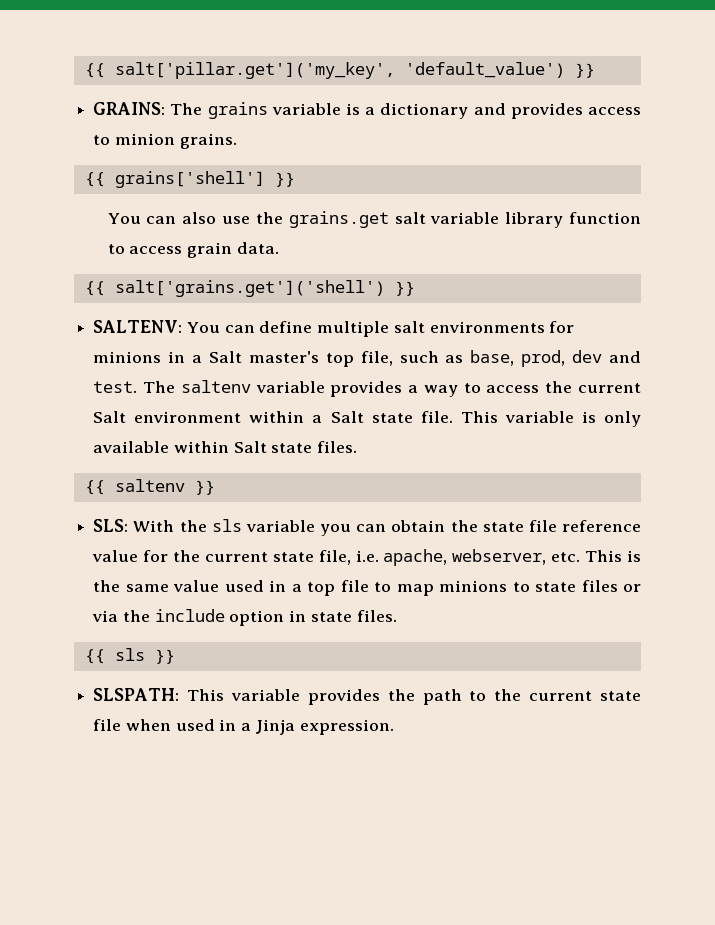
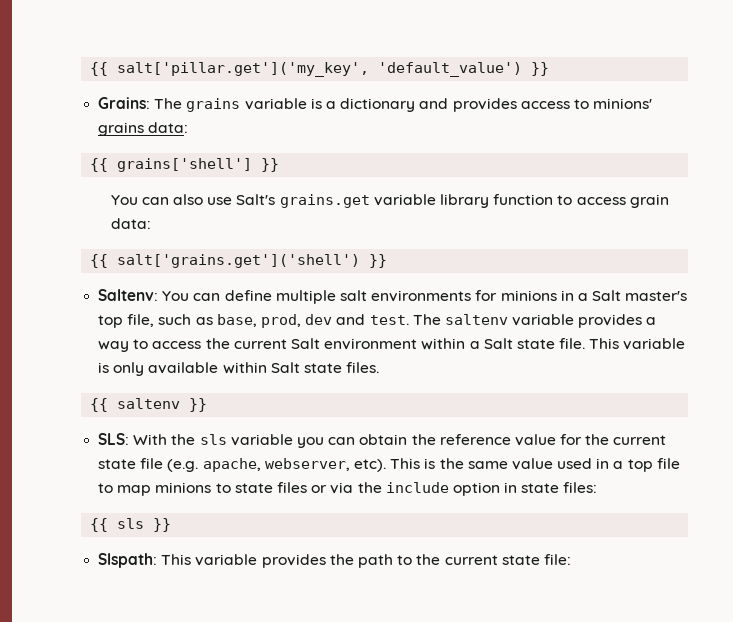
[93,102,166,115] GRAINS: -> [98,97,151,109] Grains:
[114,133,237,149] minion grains. -> [593,98,653,109] [98,122,189,136] minions' grains data:
[255,211,426,228] the grains.get salt -> [236,194,370,208] Salt's grains.get
[236,242,279,254] data. -> [110,218,151,229] data:
[93,320,183,333] SALTENV: -> [98,289,159,301] Saltenv:
[482,520,557,532] state file -> (436, 439) none
[318,550,379,565] file, i.e. -> [140,458,199,472] file (e.g.
[551,552,581,562] etc. -> [353,459,386,472] etc).
[356,610,397,622] files. -> [563,482,598,493] files:
[93,688,180,701] SLSPATH: -> [98,553,158,568] Slspath:
[93,719,394,735] file when used in a Jinja expression. -> [543,554,571,565] file:

